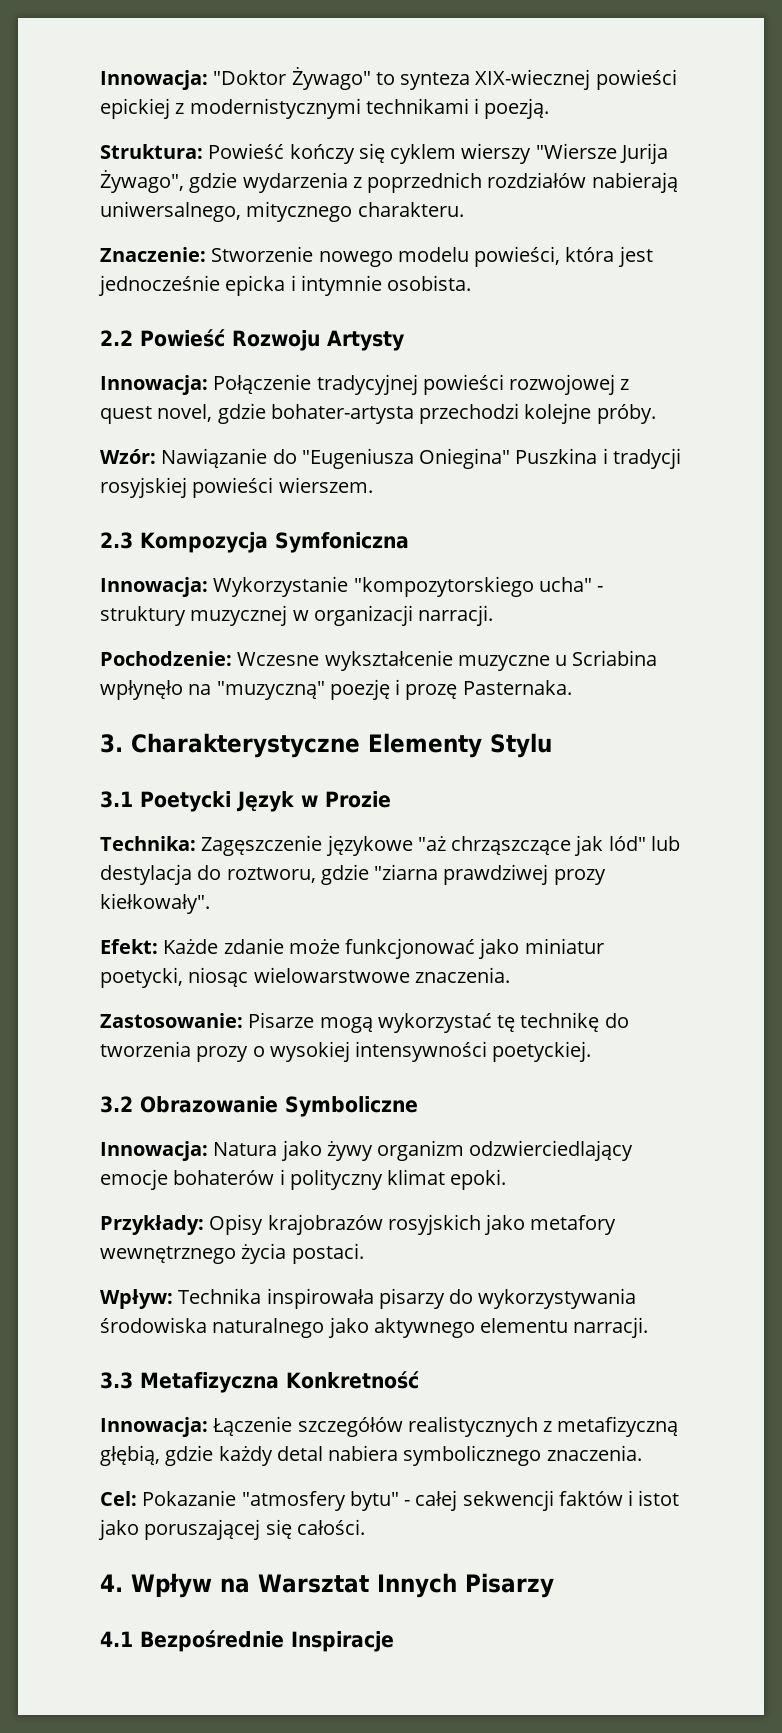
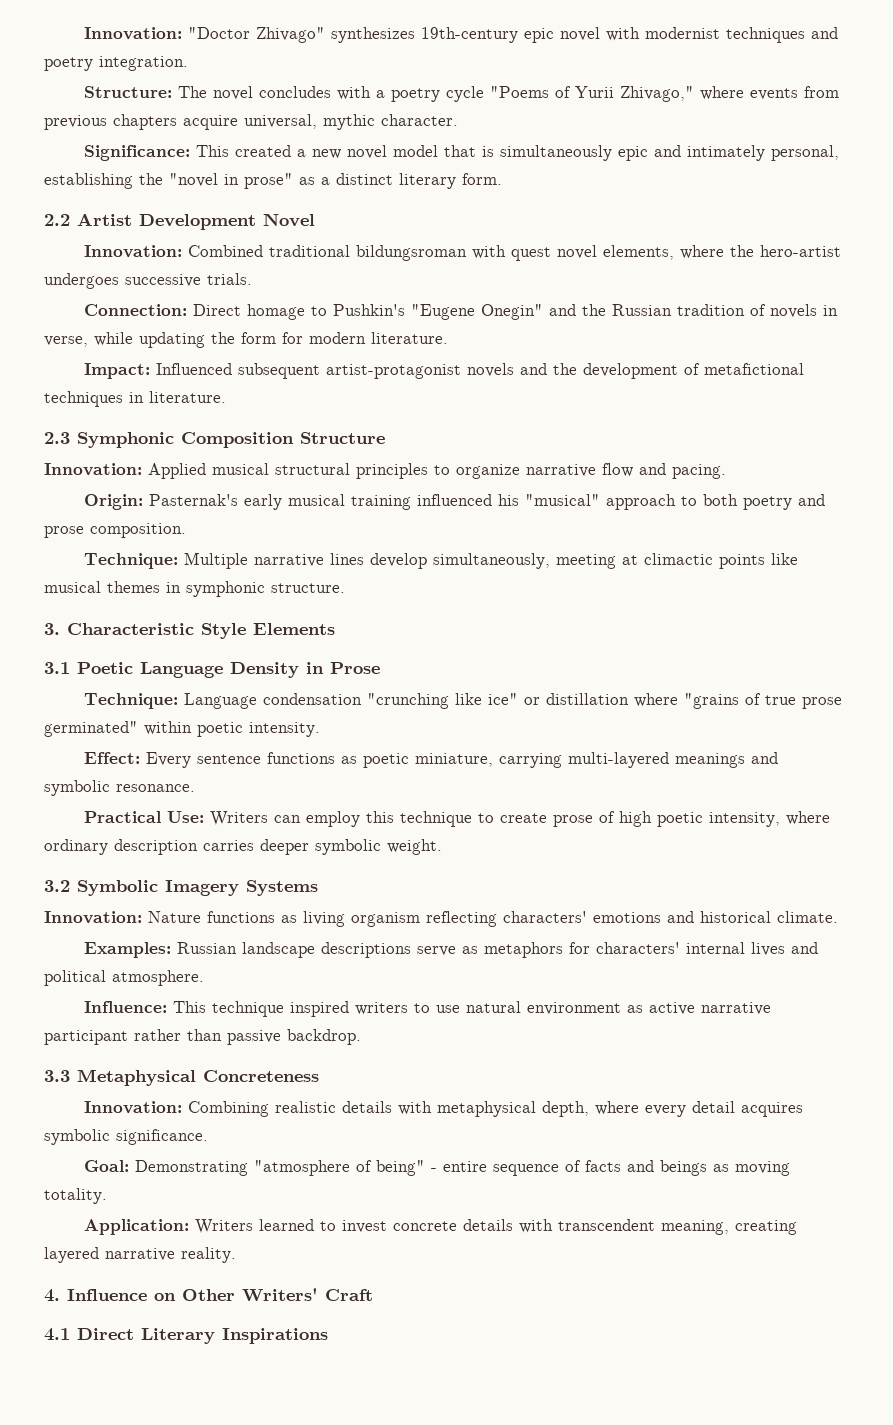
[100,67,677,90] [100,98,550,119] [100,143,668,164] [100,170,678,193] [100,201,464,222] [100,246,653,267] [98,275,472,296] [100,329,404,351] [100,374,630,395] [100,403,656,424] [100,448,681,469] [100,477,373,498] [100,532,409,553] [100,576,604,597] [100,605,494,626] [100,650,658,671] [100,679,572,700] [100,733,552,758] [100,791,391,812] [100,835,680,856] [100,864,606,885] [100,893,210,914] [100,938,604,959] [100,967,510,988] [100,1012,629,1033] [100,1041,592,1062] [100,1096,418,1117] [100,1140,634,1161] [100,1169,507,1190] [100,1214,617,1235] [100,1243,364,1264] [100,1288,637,1309] [100,1317,649,1338] [100,1371,419,1393] [100,1416,679,1437] [100,1445,642,1466] [100,1490,680,1511] [98,1519,365,1540] [100,1573,554,1598] [100,1630,394,1652] Innowacja: "Doktor Żywago" to synteza XIX-wiecznej powieści epickiej z modernistycznymi technikami i poezją. // Struktura: Powieść kończy się cyklem wierszy "Wiersze Jurija Żywago", gdzie wydarzenia z poprzednich rozdziałów nabierają uniwersalnego, mitycznego charakteru. // Znaczenie: Stworzenie nowego modelu powieści, która jest jednocześnie epicka i intymnie osobista. // 2.2 Powieść Rozwoju Artysty // Innowacja: Połączenie tradycyjnej powieści rozwojowej z quest novel, gdzie bohater-artysta przechodzi kolejne próby. // Wzór: Nawiązanie do "Eugeniusza Oniegina" Puszkina i tradycji rosyjskiej powieści wierszem. // 2.3 Kompozycja Symfoniczna // Innowacja: Wykorzystanie "kompozytorskiego ucha" - struktury muzycznej w organizacji narracji. // Pochodzenie: Wczesne wykształcenie muzyczne u Scriabina wpłynęło na "muzyczną" poezję i prozę Pasternaka. // 3. Charakterystyczne Elementy Stylu // 3.1 Poetycki Język w Prozie // Technika: Zagęszczenie językowe "aż chrząszczące jak lód" lub destylacja do roztworu, gdzie "ziarna prawdziwej prozy kiełkowały". // Efekt: Każde zdanie może funkcjonować jako miniatur poetycki, niosąc wielowarstwowe znaczenia. // Zastosowanie: Pisarze mogą wykorzystać tę technikę do tworzenia prozy o wysokiej intensywności poetyckiej. // 3.2 Obrazowanie Symboliczne // Innowacja: Natura jako żywy organizm odzwierciedlający emocje bohaterów i polityczny klimat epoki. // Przykłady: Opisy krajobrazów rosyjskich jako metafory wewnętrznego życia postaci. // Wpływ: Technika inspirowała pisarzy do wykorzystywania środowiska naturalnego jako aktywnego elementu narracji. // 3.3 Metafizyczna Konkretność // Innowacja: Łączenie szczegółów realistycznych z metafizyczną głębią, gdzie każdy detal nabiera symbolicznego znaczenia. // Cel: Pokazanie "atmosfery bytu" - całej sekwencji faktów i istot jako poruszającej się całości. // 4. Wpływ na Warsztat Innych Pisarzy // 4.1 Bezpośrednie Inspiracje -> [84,27,839,43] [44,56,188,71] [84,86,840,102] [44,114,458,130] [84,145,840,161] [44,173,502,189] [44,213,315,230] [84,245,842,261] [44,273,252,289] [84,304,839,320] [44,332,448,348] [84,363,805,379] [44,391,226,407] [44,432,385,448] [44,463,726,479] [84,494,826,510] [44,523,186,538] [84,552,799,569] [44,581,345,597] [44,623,335,639] [44,662,380,678] [84,693,843,709] [44,721,320,737] [84,752,779,768] [44,780,195,796] [84,811,831,827] [44,839,442,855] [44,880,318,896] [44,911,838,927] [84,942,819,958] [44,970,204,986] [84,1001,772,1017] [44,1029,361,1045] [44,1069,319,1086] [84,1101,804,1117] [44,1129,208,1145] [84,1160,791,1176] [44,1188,107,1204] [84,1219,798,1235] [44,1247,236,1263] [44,1288,373,1302] [44,1328,328,1344] Innovation: "Doctor Zhivago" synthesizes 19th-century epic novel with modernist techniques and poetry integration. // Structure: The novel concludes with a poetry cycle "Poems of Yurii Zhivago," where events from previous chapters acquire universal, mythic character. // Significance: This created a new novel model that is simultaneously epic and intimately personal, establishing the "novel in prose" as a distinct literary form. // 2.2 Artist Development Novel // Innovation: Combined traditional bildungsroman with quest novel elements, where the hero-artist undergoes successive trials. // Connection: Direct homage to Pushkin's "Eugene Onegin" and the Russian tradition of novels in verse, while updating the form for modern literature. // Impact: Influenced subsequent artist-protagonist novels and the development of metafictional techniques in literature. // 2.3 Symphonic Composition Structure // Innovation: Applied musical structural principles to organize narrative flow and pacing. // Origin: Pasternak's early musical training influenced his "musical" approach to both poetry and prose composition. // Technique: Multiple narrative lines develop simultaneously, meeting at climactic points like musical themes in symphonic structure. // 3. Characteristic Style Elements // 3.1 Poetic Language Density in Prose // Technique: Language condensation "crunching like ice" or distillation where "grains of true prose germinated" within poetic intensity. // Effect: Every sentence functions as poetic miniature, carrying multi-layered meanings and symbolic resonance. // Practical Use: Writers can employ this technique to create prose of high poetic intensity, where ordinary description carries deeper symbolic weight. // 3.2 Symbolic Imagery Systems // Innovation: Nature functions as living organism reflecting characters' emotions and historical climate. // Examples: Russian landscape descriptions serve as metaphors for characters' internal lives and political atmosphere. // Influence: This technique inspired writers to use natural environment as active narrative participant rather than passive backdrop. // 3.3 Metaphysical Concreteness // Innovation: Combining realistic details with metaphysical depth, where every detail acquires symbolic significance. // Goal: Demonstrating "atmosphere of being" - entire sequence of facts and beings as moving totality. // Application: Writers learned to invest concrete details with transcendent meaning, creating layered narrative reality. // 4. Influence on Other Writers' Craft // 4.1 Direct Literary Inspirations

